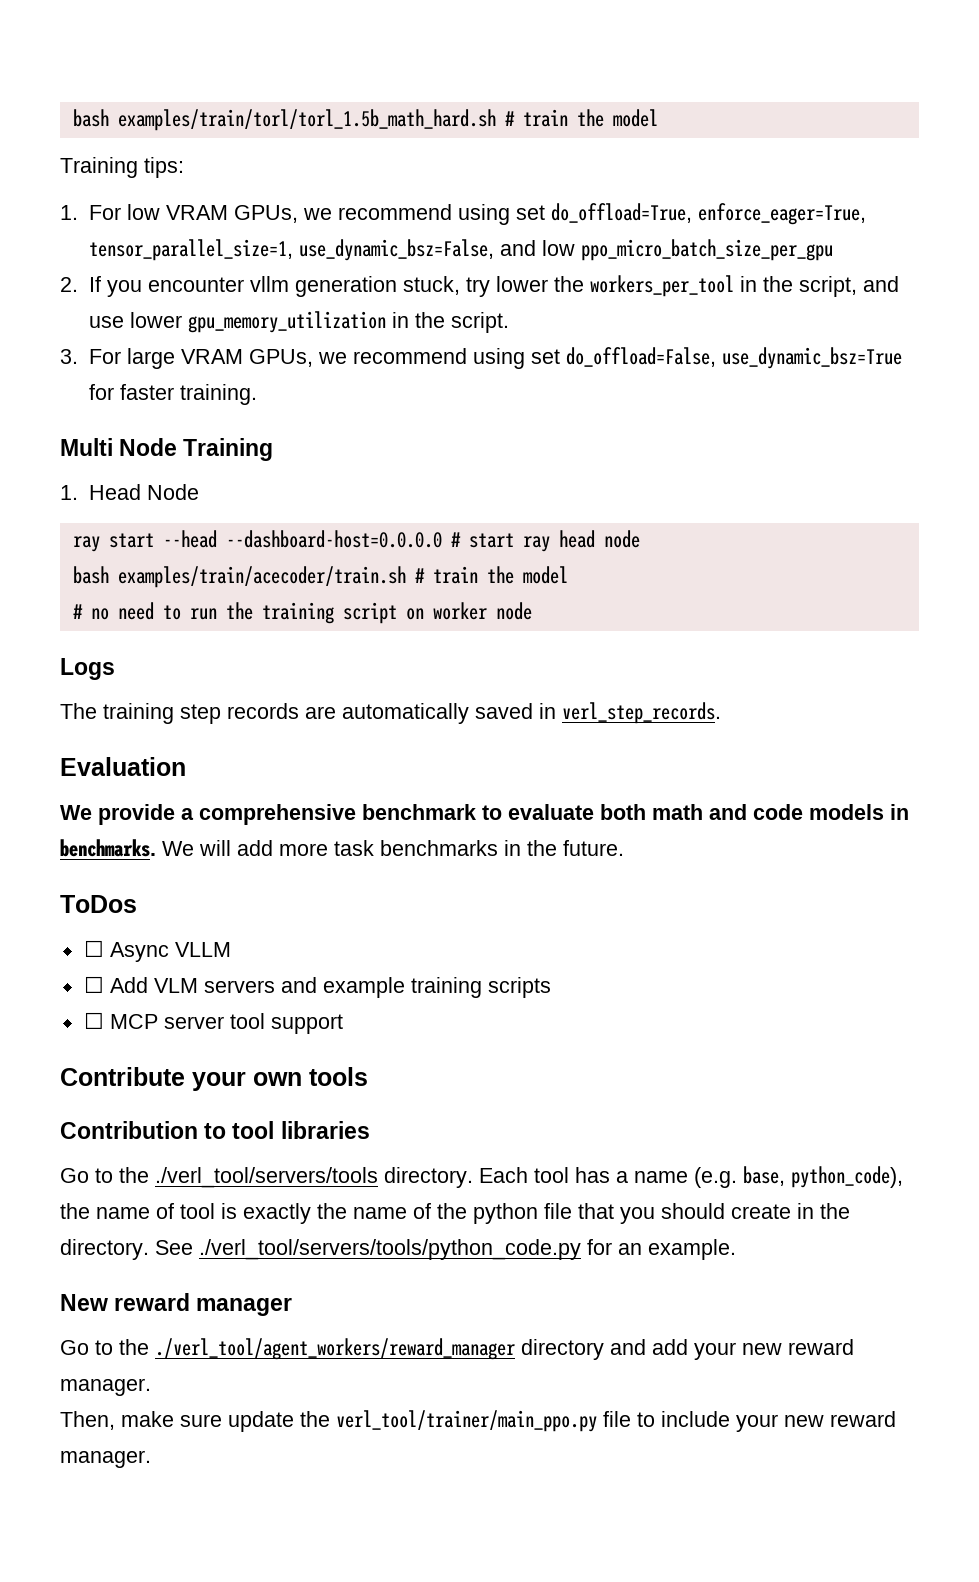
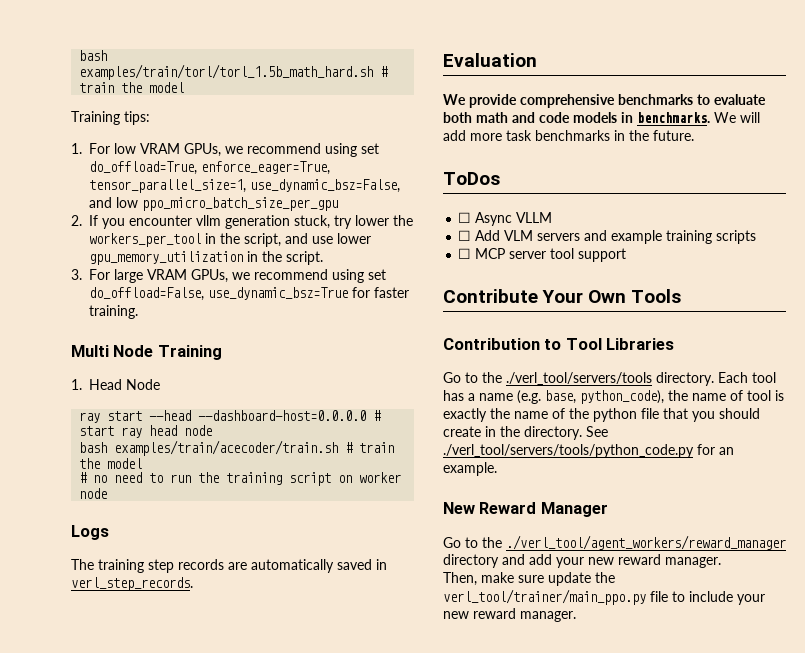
[181,804,476,825] a comprehensive benchmark -> [520,94,693,108] comprehensive benchmarks
[192,1067,368,1091] your own tools -> [542,289,682,303] Your Own Tools
[232,1121,370,1139] tool libraries -> [565,338,675,350] Tool Libraries
[114,1293,293,1316] reward manager -> [479,502,608,517] Reward Manager

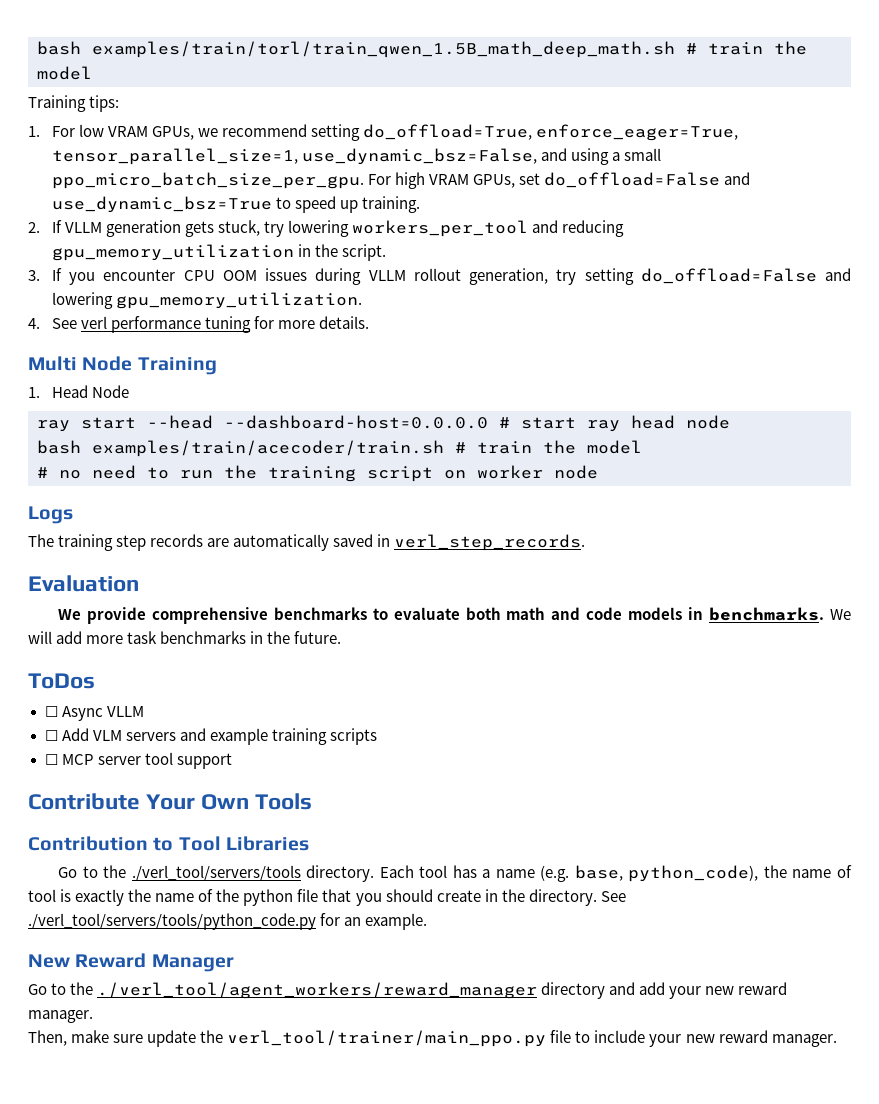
[79,50,108,61] [79,64,374,80] bash examples/train/torl/torl_1.5b_math_hard.sh -> [37,41,675,58] bash examples/train/torl/train_qwen_1.5B_math_deep_math.sh
[325,143,379,157] using set -> [311,124,361,141] setting
[116,197,338,211] [71,215,413,229] [89,233,371,247] low ppo_micro_batch_size_per_gpu // 2. If you encounter vllm generation stuck, try lower the workers_per_tool in the script, and use lower -> [571,148,662,165] [52,172,751,189] [52,196,421,213] [28,220,625,237] using a small ppo_micro_batch_size_per_gpu. For high VRAM GPUs, set do_offload=False and use_dynamic_bsz=True to speed up training. // 2. If VLLM generation gets stuck, try lowering workers_per_tool and reducing
[89,269,386,283] [89,287,409,301] [89,305,138,319] For large VRAM GPUs, we recommend using set do_offload=False, use_dynamic_bsz=True for faster training. -> [52,268,852,285] [52,292,363,309] [28,316,370,333] If you encounter CPU OOM issues during VLLM rollout generation, try setting do_offload=False and lowering gpu_memory_utilization. // 4. See verl performance tuning for more details.

